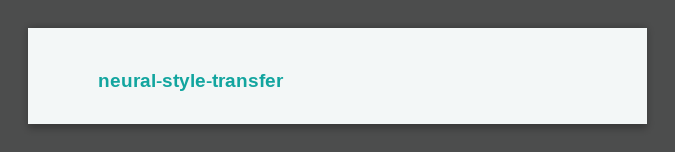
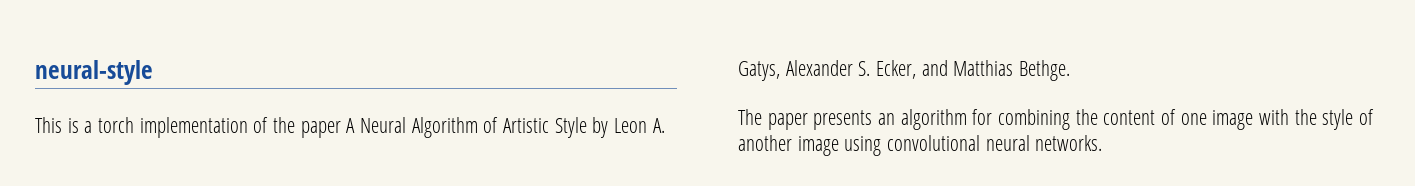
[98,74,284,91] neural-style-transfer -> [35,60,153,85] [35,117,665,138] [738,60,1071,81] [738,109,1375,130] [738,135,1103,156] neural-style // This is a torch implementation of the paper A Neural Algorithm of Artistic Style by Leon A. Gatys, Alexander S. Ecker, and Matthias Bethge. // The paper presents an algorithm for combining the content of one image with the style of another image using convolutional neural networks.

